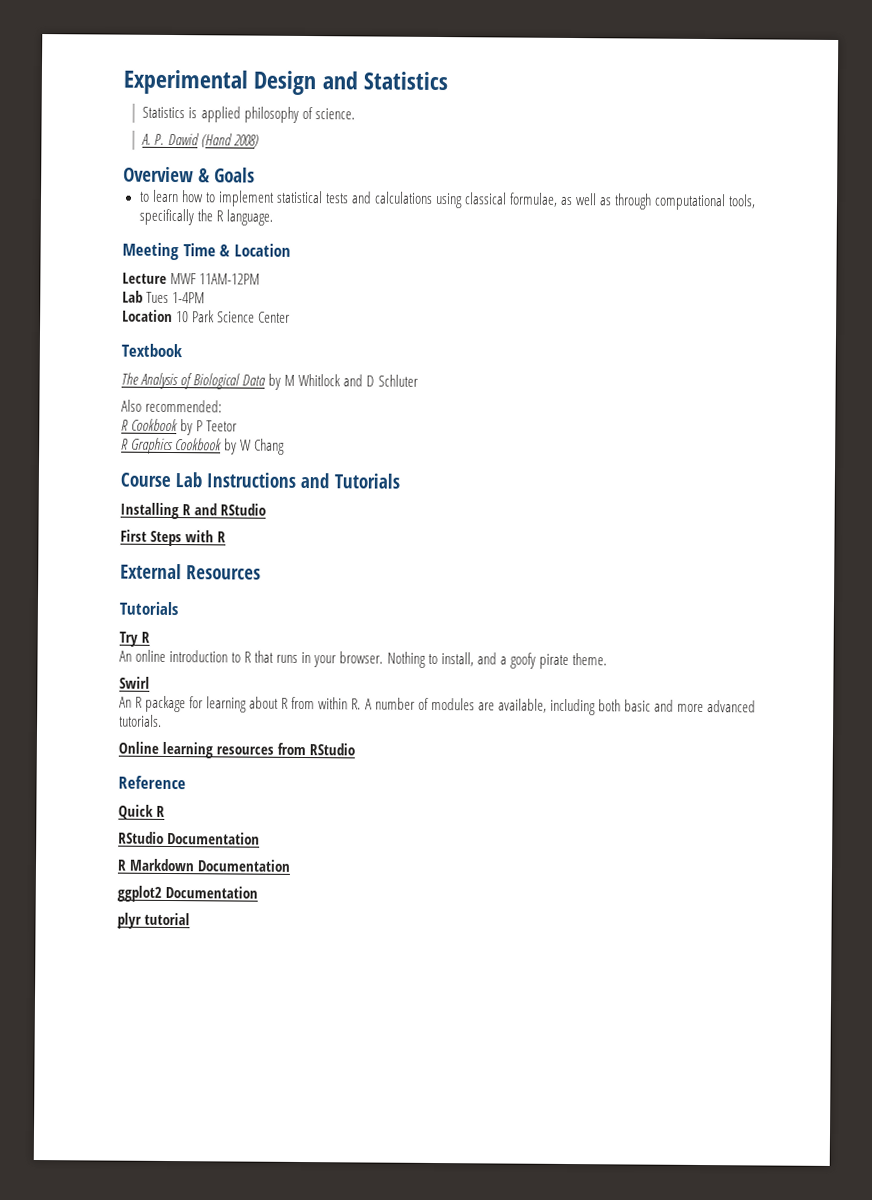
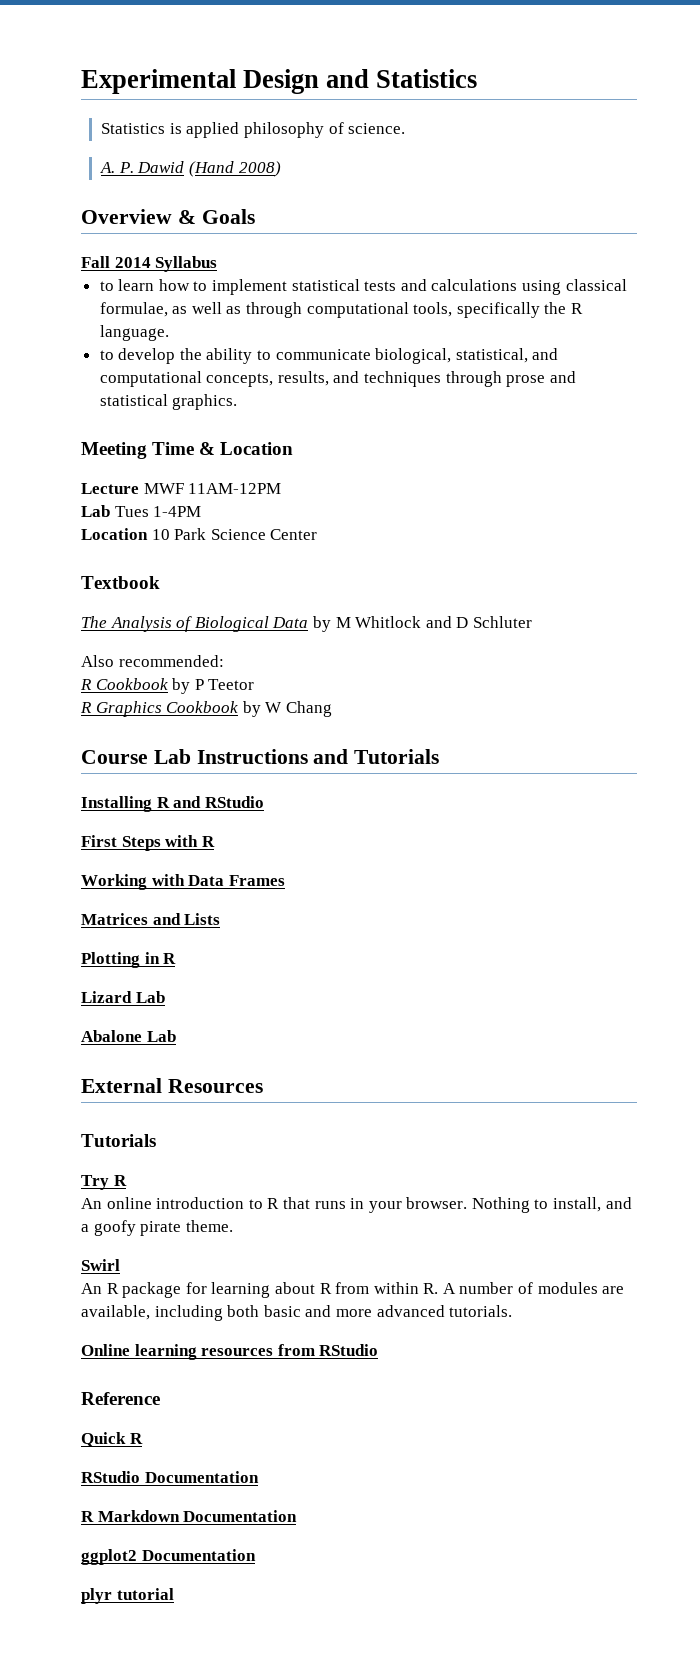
(256, 175) none -> [81,256,218,272] // Fall 2014 Syllabus
(273, 217) none -> [99,348,559,364] [99,371,576,387] [99,394,238,410] // to develop the ability to communicate biological, statistical, and computational concepts, results, and techniques through prose and statistical graphics.
(227, 537) none -> [81,874,285,890] [81,913,221,925] [81,952,177,968] [81,991,165,1003] [81,1030,176,1042] // Working with Data Frames // Matrices and Lists // Plotting in R // Lizard Lab // Abalone Lab

